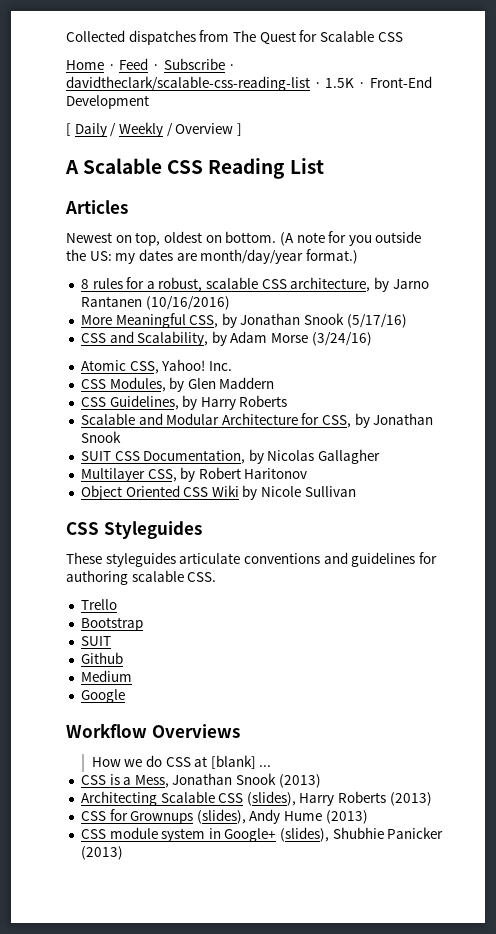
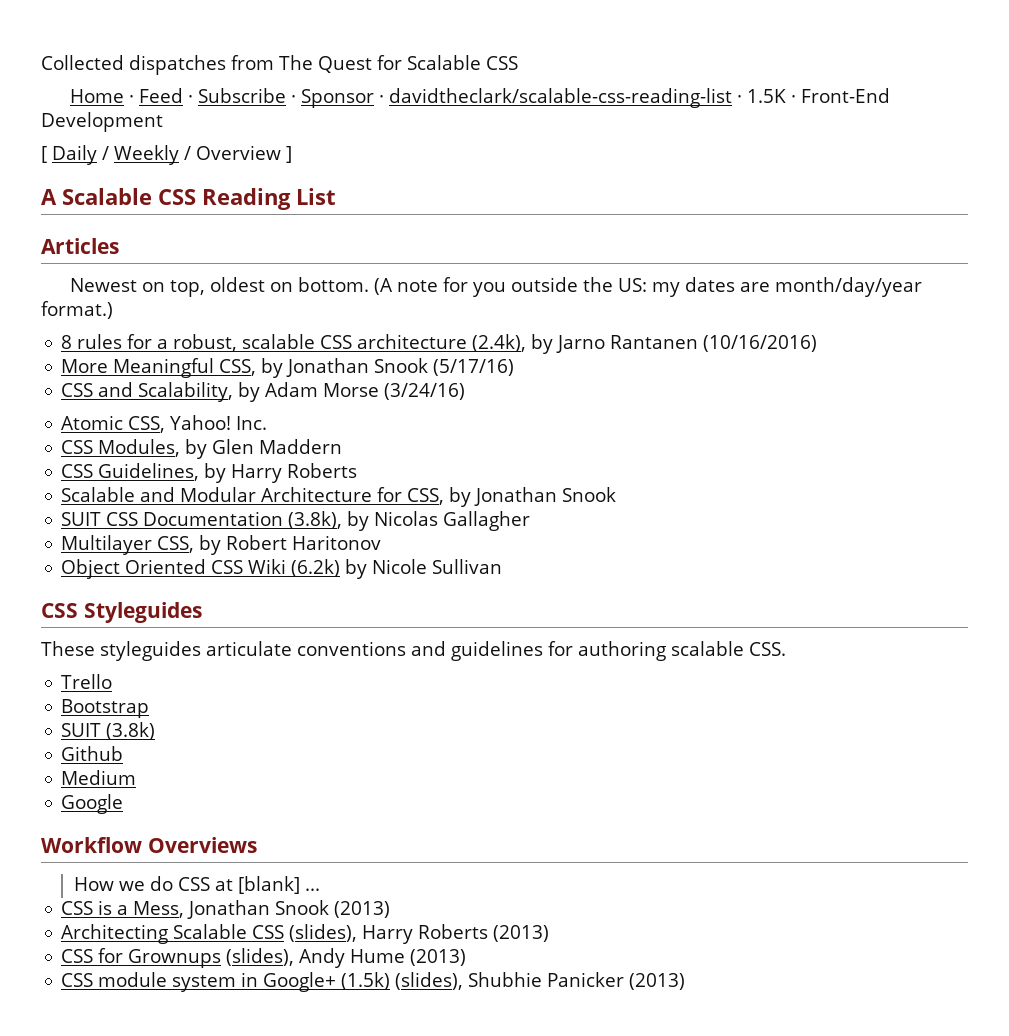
(237, 67) none -> [301,89,385,108] Sponsor ·
[290,277,371,292] architecture, -> [357,334,527,352] architecture (2.4k),
[143,450,246,464] Documentation, -> [143,511,343,529] Documentation (3.8k),
(239, 491) none -> [291,559,341,577] (6.2k)
(111, 641) none -> [106,722,156,740] (3.8k)
(277, 835) none -> [341,972,391,990] (1.5k)

